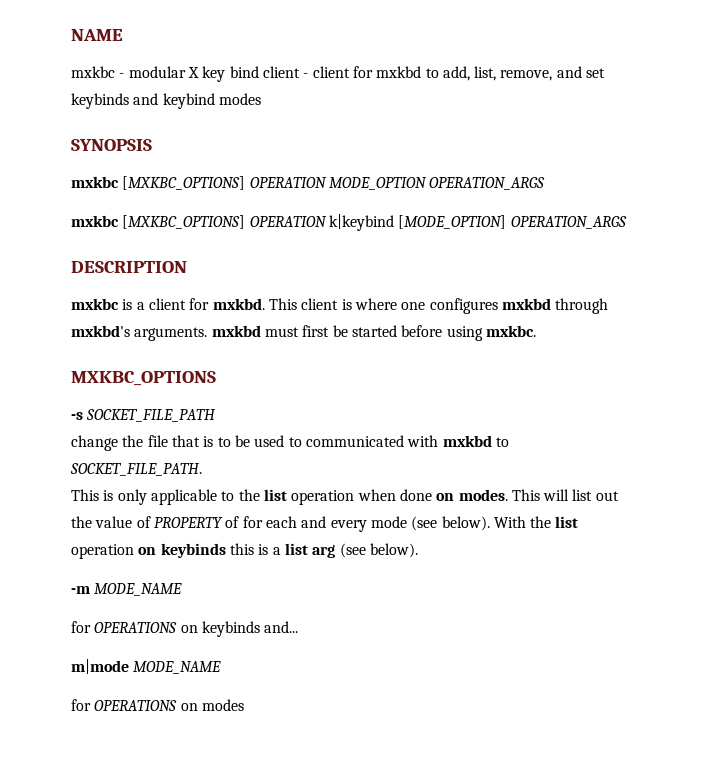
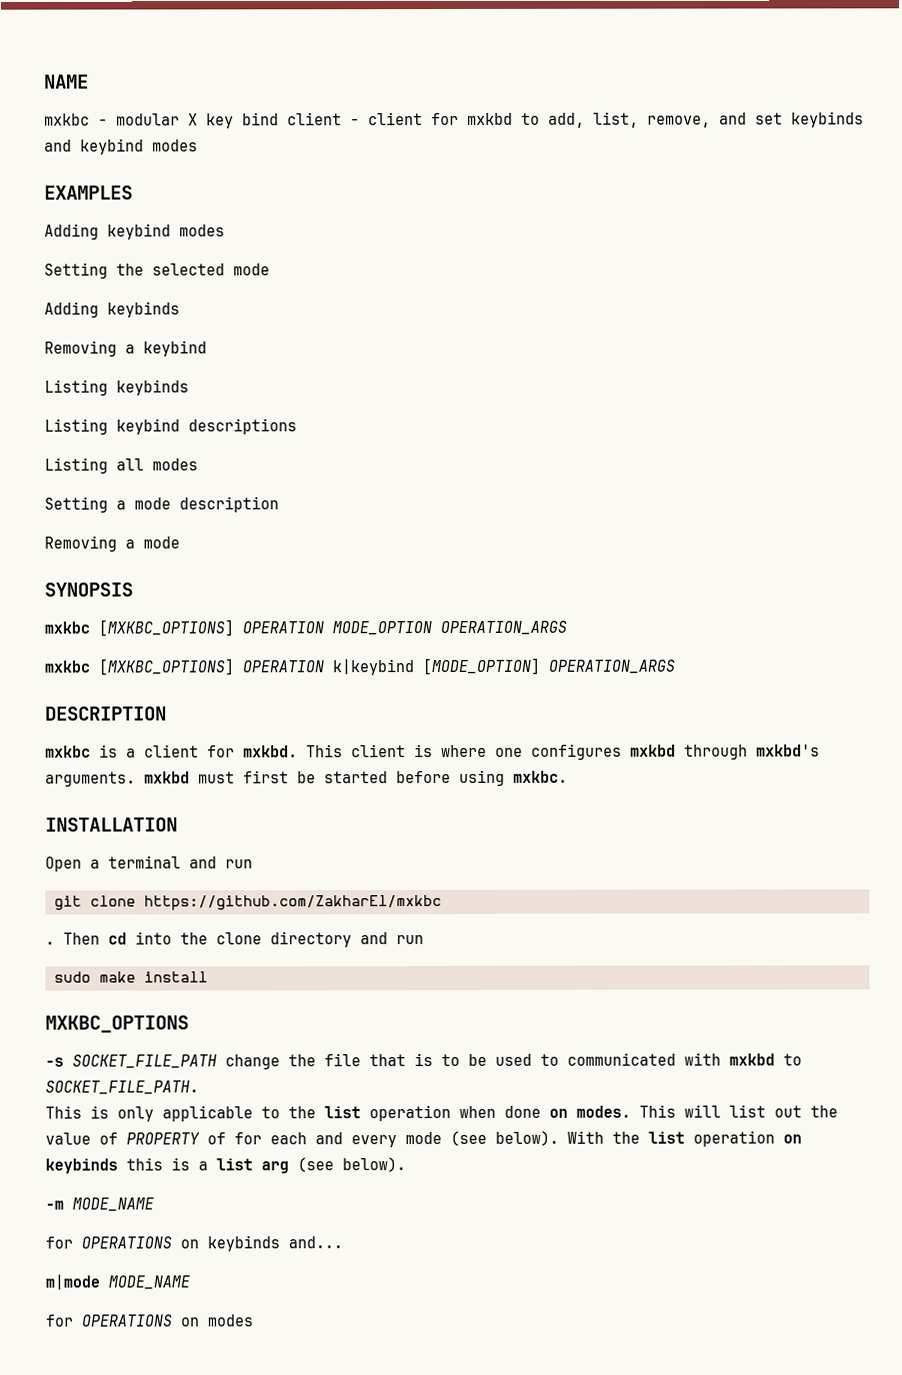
(261, 99) none -> [44,185,133,200] [44,223,225,240] [44,262,270,279] [44,301,180,318] [44,340,207,357] [44,379,189,396] [44,418,297,435] [44,457,198,474] [44,496,279,513] [44,535,180,552] // EXAMPLES // Adding keybind modes // Setting the selected mode // Adding keybinds // Removing a keybind // Listing keybinds // Listing keybind descriptions // Listing all modes // Setting a mode description // Removing a mode
(536, 331) none -> [45,817,178,832] [45,855,253,872] [54,895,442,911] [45,931,424,948] [54,971,208,983] // INSTALLATION // Open a terminal and run // git clone https://github.com/ZakharEl/mxkbc // . Then cd into the clone directory and run // sudo make install
(217, 415) // -> (217, 1061) none

